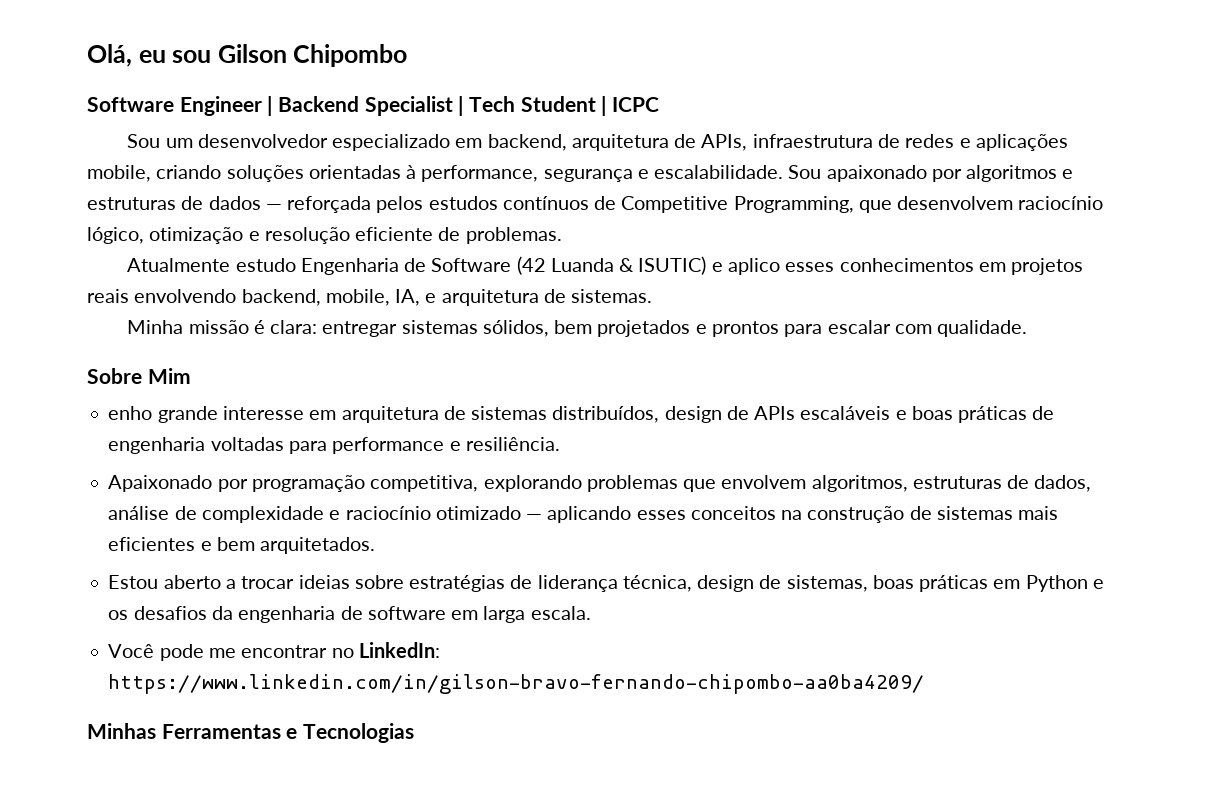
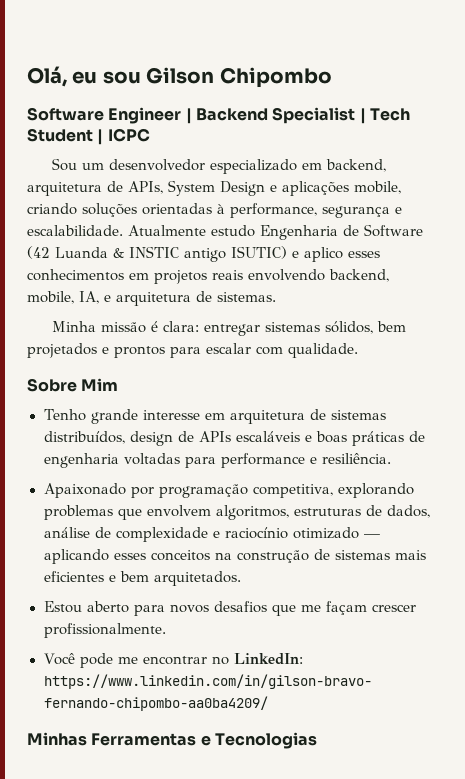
[752,134,955,148] infraestrutura de redes -> [168,180,265,196] System Design
[788,165,1074,182] [87,196,1104,213] [87,227,562,244] Sou apaixonado por algoritmos e estruturas de dados — reforçada pelos estudos contínuos de Competitive Programming, que desenvolvem raciocínio lógico, otimização e resolução eficiente de problemas. // -> (123, 230) none
(635, 265) none -> [129,246,226,262] INSTIC antigo
[108,406,153,420] enho -> [43,409,87,421] Tenho
[225,575,1104,592] [108,606,591,623] a trocar ideias sobre estratégias de liderança técnica, design de sistemas, boas práticas em Python e os desafios da engenharia de software em larga escala. -> [133,601,416,616] [43,623,166,638] para novos desafios que me façam crescer profissionalmente.

